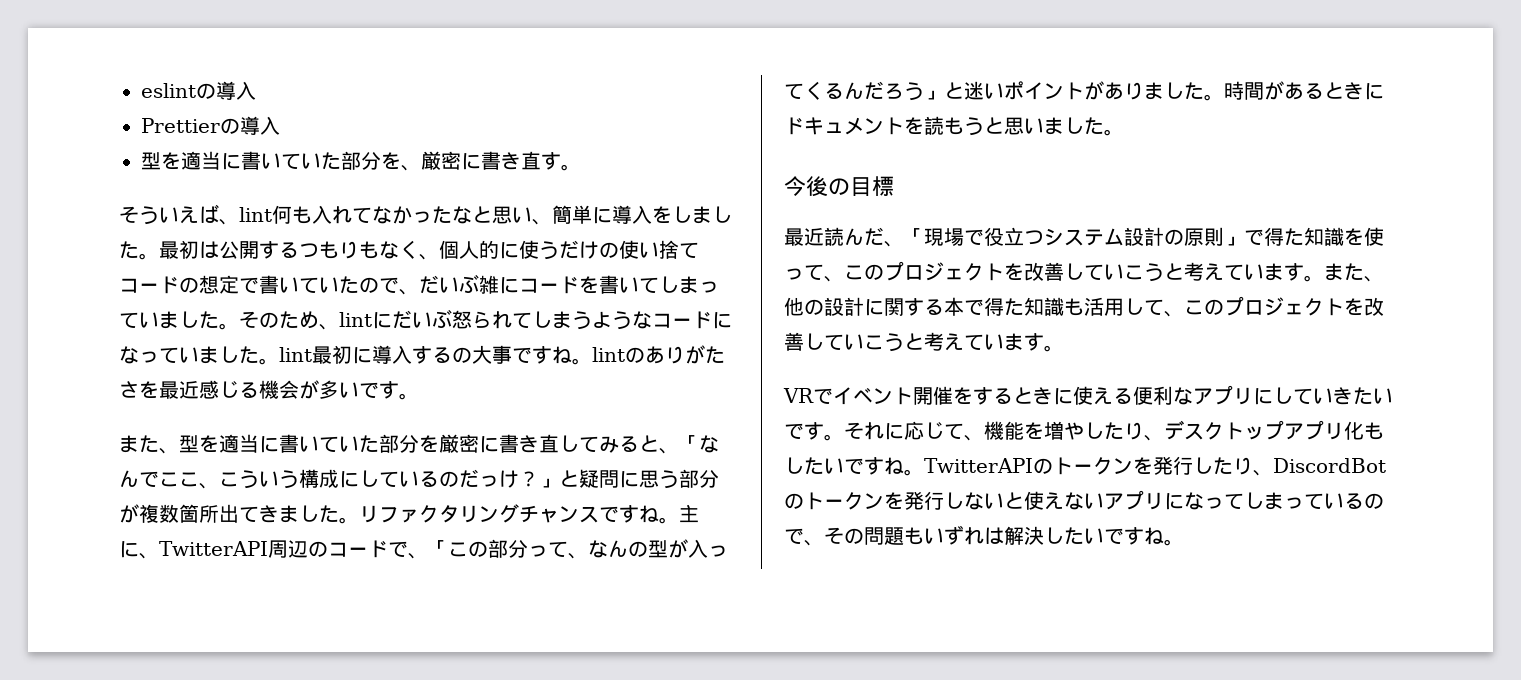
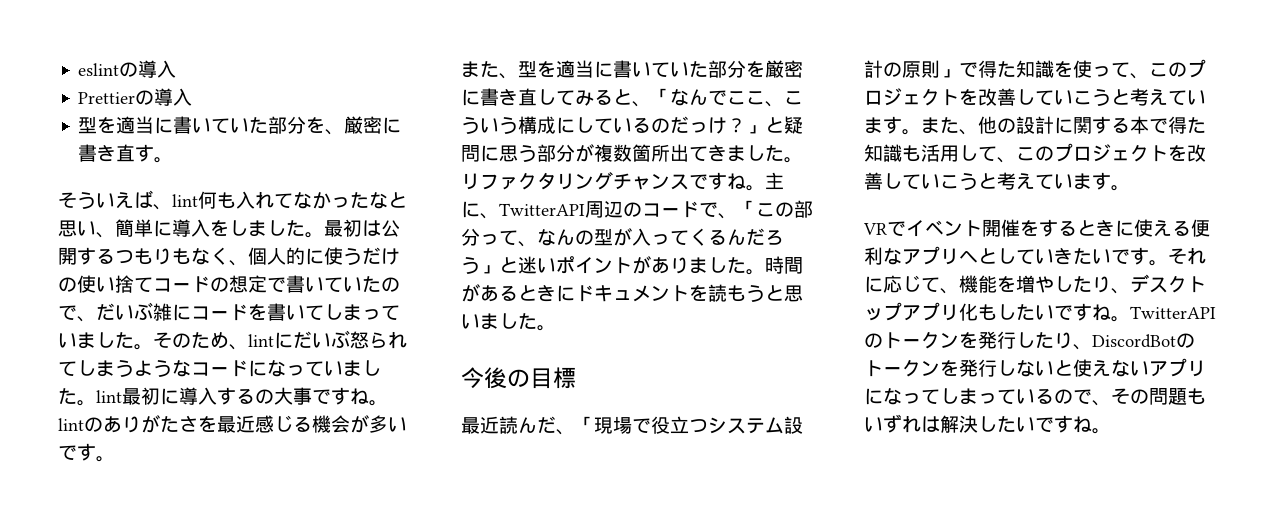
[1253,388,1273,405] に -> [959,248,997,264] へと

